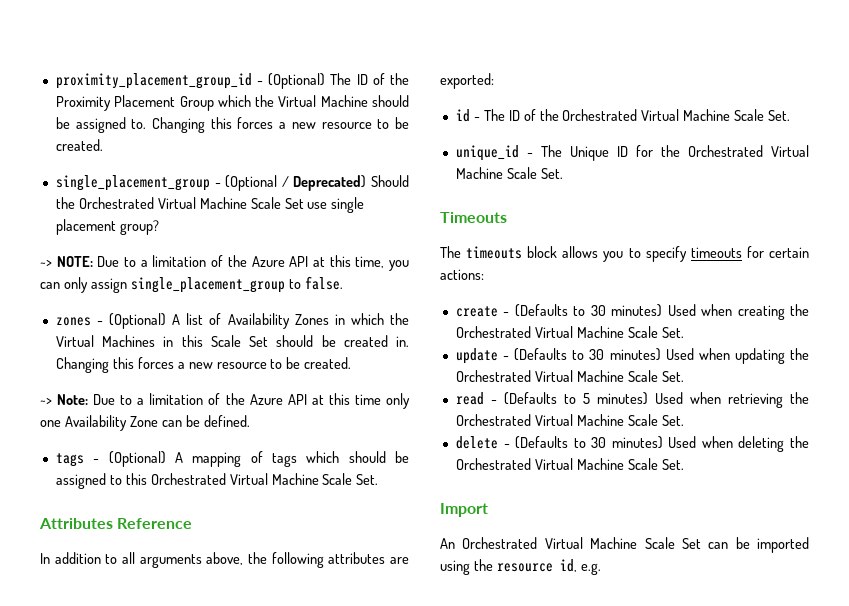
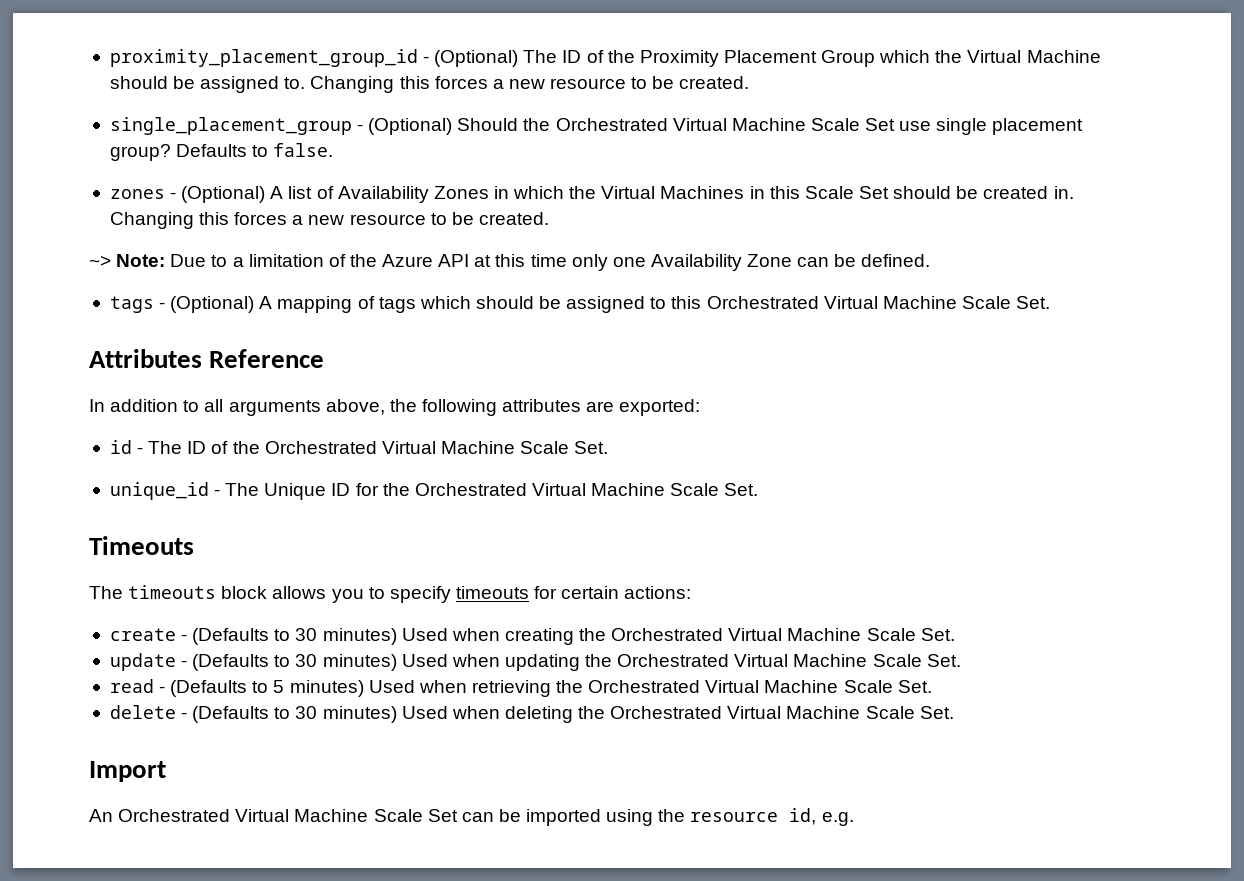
[225,175,367,191] (Optional / Deprecated) -> [368,118,453,135] (Optional)
[40,255,409,271] [40,277,285,293] // ~> NOTE: Due to a limitation of the Azure API at this time, you can only assign single_placement_group -> [176,144,248,157] Defaults

